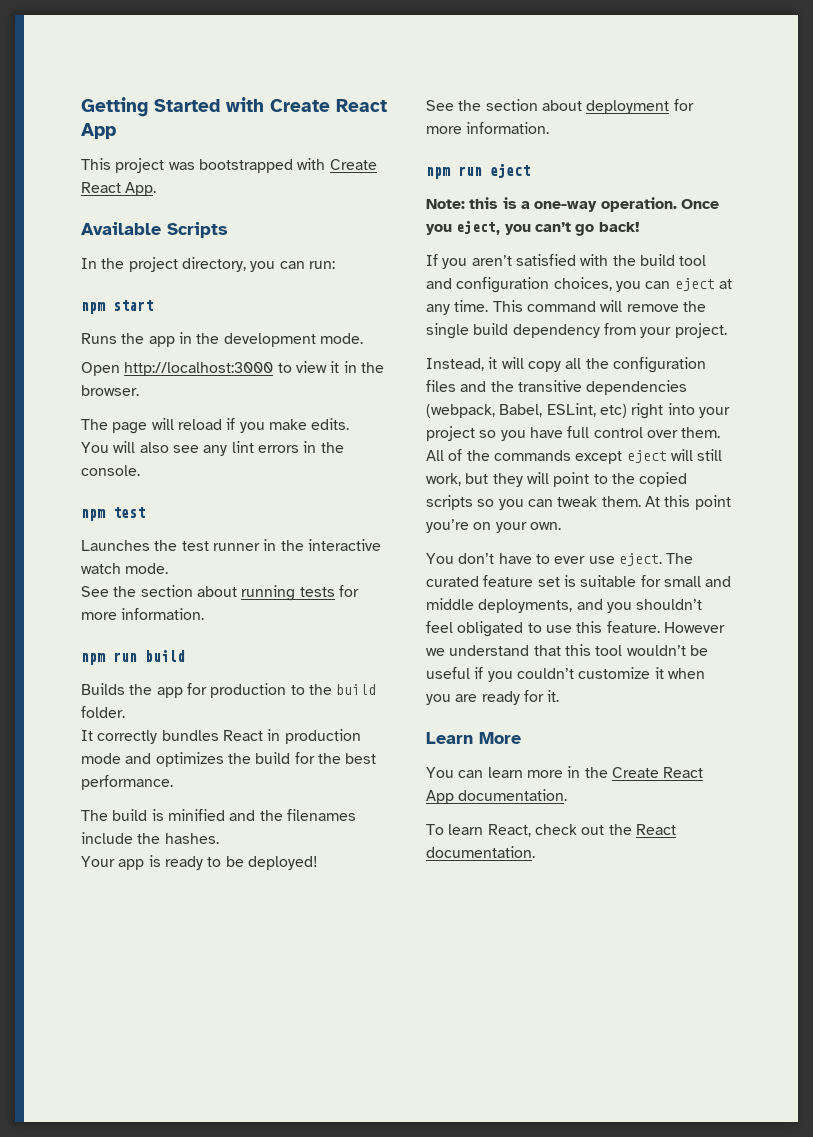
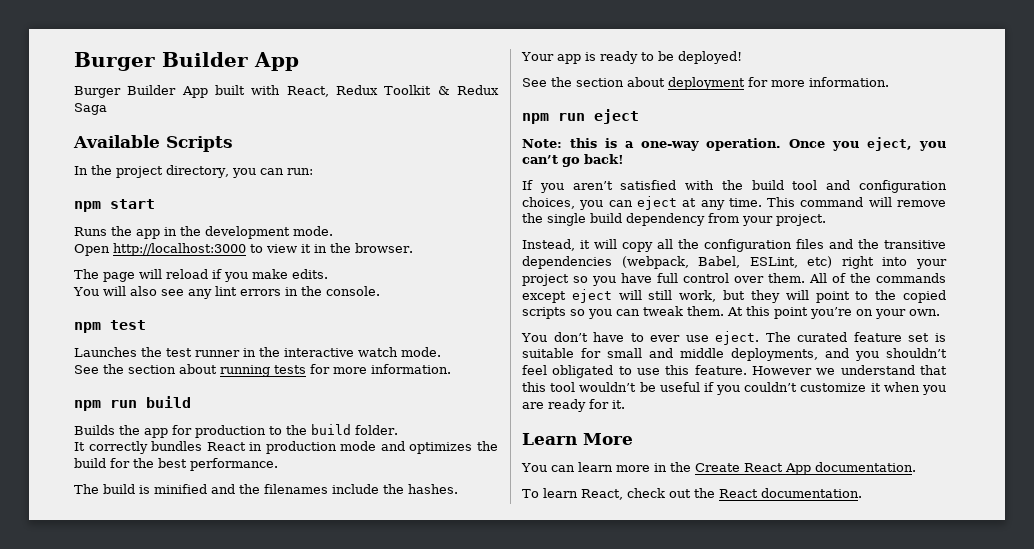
[81,97,387,117] [81,123,116,139] [81,158,377,173] [81,182,157,196] Getting Started with Create React App // This project was bootstrapped with Create React App. -> [74,52,299,71] [74,85,499,98] [74,103,107,115] Burger Builder App // Burger Builder App built with React, Redux Toolkit & Redux Saga

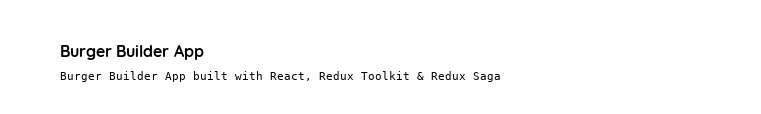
[73,135,233,152] [74,165,313,178] [74,199,155,212] [74,226,333,239] [74,243,413,256] [74,269,328,282] [73,286,380,299] [74,320,146,333] [74,347,441,357] [74,364,451,377] [74,396,191,411] [74,424,398,438] [74,441,498,454] [74,458,278,471] [74,484,458,494] [521,51,742,64] [522,77,889,90] [522,109,639,124] [522,137,947,151] [522,154,624,167] [522,180,947,193] [522,196,946,210] [522,213,826,226] [522,239,946,252] [522,256,947,269] [522,273,946,286] [522,289,946,303] [522,306,940,319] [521,331,946,345] [522,348,947,361] [522,365,947,378] [522,382,946,395] [522,399,625,412] [522,433,633,445] [521,462,916,475] [522,488,862,500] // Available Scripts // In the project directory, you can run: // npm start // Runs the app in the development mode. // Open http://localhost:3000 to view it in the browser. // The page will reload if you make edits. // You will also see any lint errors in the console. // npm test // Launches the test runner in the interactive watch mode. // See the section about running tests for more information. // npm run build // Builds the app for production to the build folder. // It correctly bundles React in production mode and optimizes the build for the best performance. // The build is minified and the filenames include the hashes. // Your app is ready to be deployed! // See the section about deployment for more information. // npm run eject // Note: this is a one-way operation. Once you eject, you can’t go back! // If you aren’t satisfied with the build tool and configuration choices, you can eject at any time. This command will remove the single build dependency from your project. // Instead, it will copy all the configuration files and the transitive dependencies (webpack, Babel, ESLint, etc) right into your project so you have full control over them. All of the commands except eject will still work, but they will point to the copied scripts so you can tweak them. At this point you’re on your own. // You don’t have to ever use eject. The curated feature set is suitable for small and middle deployments, and you shouldn’t feel obligated to use this feature. However we understand that this tool wouldn’t be useful if you couldn’t customize it when you are ready for it. // Learn More // You can learn more in the Create React App documentation. // To learn React, check out the React documentation. -> (501, 77) none

